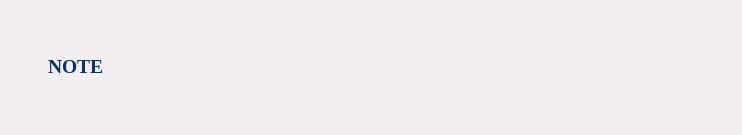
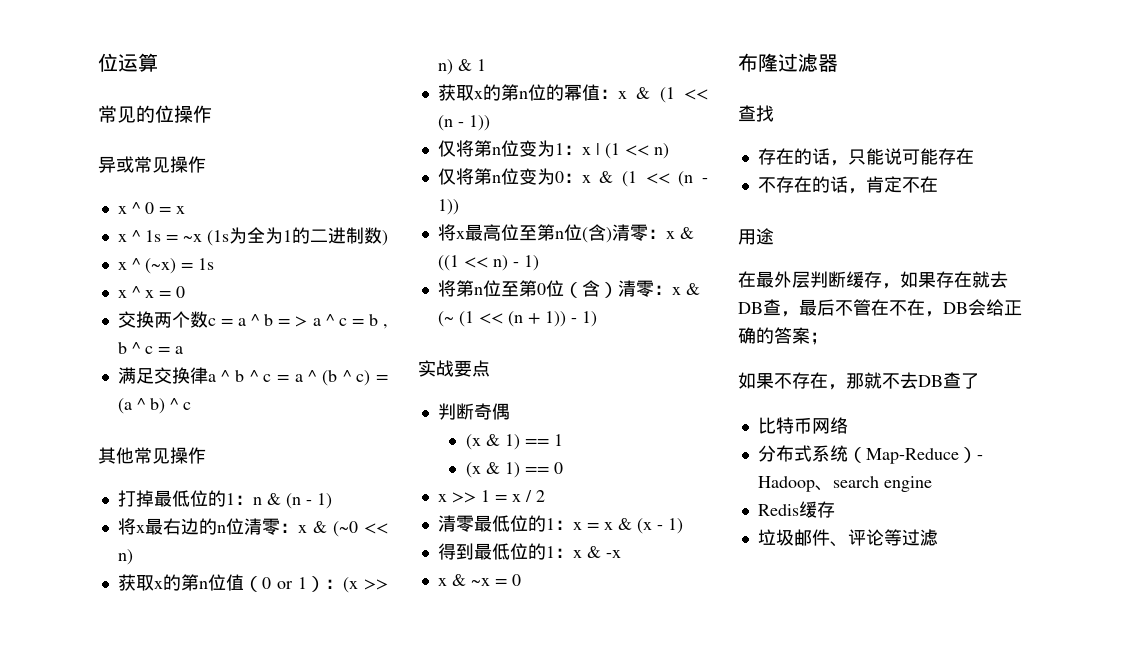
[48,60,103,73] NOTE -> [98,53,158,72] [98,105,212,123] [98,156,206,173] [117,202,185,214] [117,227,388,246] [117,258,214,274] [117,286,185,298] [117,311,388,329] [117,342,183,354] [117,367,388,386] [117,398,191,414] [98,447,206,464] [117,490,332,509] [117,518,388,537] [117,549,133,565] [117,574,388,593] [437,59,486,75] [437,84,708,103] [437,115,490,131] [437,140,669,159] [437,168,708,187] [437,199,459,215] [437,224,694,243] [437,255,539,271] [437,280,700,298] [437,311,597,327] [418,360,490,377] [437,403,510,420] [465,434,563,450] [465,462,563,478] [437,490,545,503] [437,515,683,534] [437,543,621,560] [437,574,521,586] [738,53,838,72] [738,105,774,122] [757,148,974,166] [757,176,938,194] [738,228,774,245] [738,271,1008,289] [738,299,1022,317] [738,327,828,345] [738,372,979,390] [757,417,848,434] [757,445,983,464] [757,476,932,492] [757,501,835,518] [757,529,938,547] 位运算 // 常见的位操作 // 异或常见操作 // x ^ 0 = x // x ^ 1s = ~x (1s为全为1的二进制数) // x ^ (~x) = 1s // x ^ x = 0 // 交换两个数c = a ^ b = > a ^ c = b , b ^ c = a // 满足交换律a ^ b ^ c = a ^ (b ^ c) = (a ^ b) ^ c // 其他常见操作 // 打掉最低位的1：n & (n - 1) // 将x最右边的n位清零：x & (~0 << n) // 获取x的第n位值（0 or 1）：(x >> n) & 1 // 获取x的第n位的幂值：x & (1 << (n - 1)) // 仅将第n位变为1：x | (1 << n) // 仅将第n位变为0：x & (1 << (n - 1)) // 将x最高位至第n位(含)清零：x & ((1 << n) - 1) // 将第n位至第0位（含）清零：x & (~ (1 << (n + 1)) - 1) // 实战要点 // 判断奇偶 // (x & 1) == 1 // (x & 1) == 0 // x >> 1 = x / 2 // 清零最低位的1：x = x & (x - 1) // 得到最低位的1：x & -x // x & ~x = 0 // 布隆过滤器 // 查找 // 存在的话，只能说可能存在 // 不存在的话，肯定不在 // 用途 // 在最外层判断缓存，如果存在就去DB查，最后不管在不在，DB会给正确的答案； // 如果不存在，那就不去DB查了 // 比特币网络 // 分布式系统（Map-Reduce）- Hadoop、search engine // Redis缓存 // 垃圾邮件、评论等过滤

